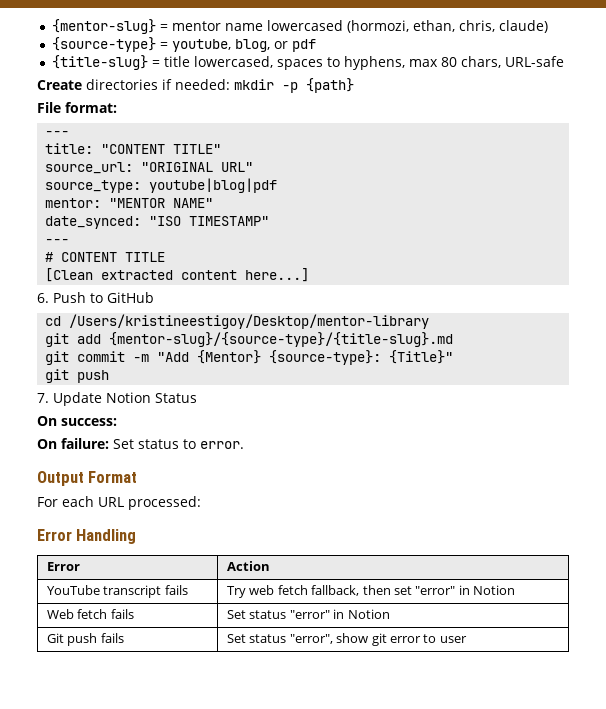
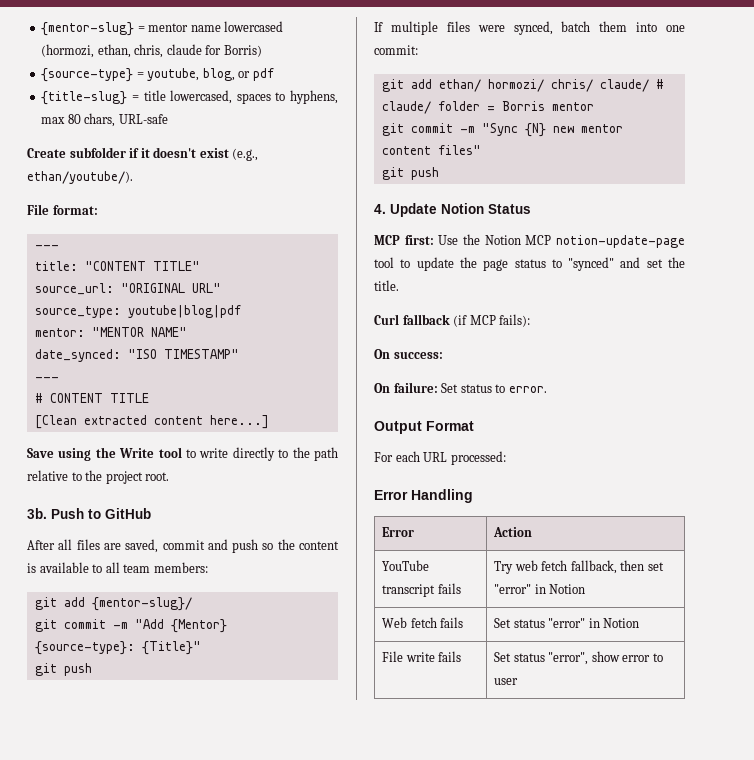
[499,20,549,33] claude) -> [166,44,262,57] claude for Borris)
[86,78,354,93] directories if needed: mkdir -p {path} -> [69,147,259,161] [27,171,133,184] subfolder if it doesn't exist (e.g., ethan/youtube/).
[37,292,154,303] [45,314,430,329] [45,332,454,347] 6. Push to GitHub // cd /Users/kristineestigoy/Desktop/mentor-library // git add {mentor-slug}/{source-type}/{title-slug}.md -> [27,447,338,461] [27,470,170,484] [27,508,151,519] [27,539,340,553] [27,562,208,573] [34,597,192,611] Save using the Write tool to write directly to the path relative to the project root. // 3b. Push to GitHub // After all files are saved, commit and push so the content is available to all team members: // git add {mentor-slug}/
[37,392,197,406] 7. Update Notion Status -> [374,21,685,35] [374,45,418,55] [381,79,664,92] [381,101,594,114] [381,123,623,137] [381,145,481,155] [381,167,439,180] [374,203,531,217] [374,234,685,248] [374,257,685,271] [374,280,399,291] [374,314,531,327] If multiple files were synced, batch them into one commit: // git add ethan/ hormozi/ chris/ claude/ # claude/ folder = Borris mentor // git commit -m "Sync {N} new mentor content files" // git push // 4. Update Notion Status // MCP first: Use the Notion MCP notion-update-page tool to update the page status to "synced" and set the title. // Curl fallback (if MCP fails):
[46,633,98,646] Git push -> [382,651,435,662] File write
[371,633,387,646] git -> (620, 656) none

